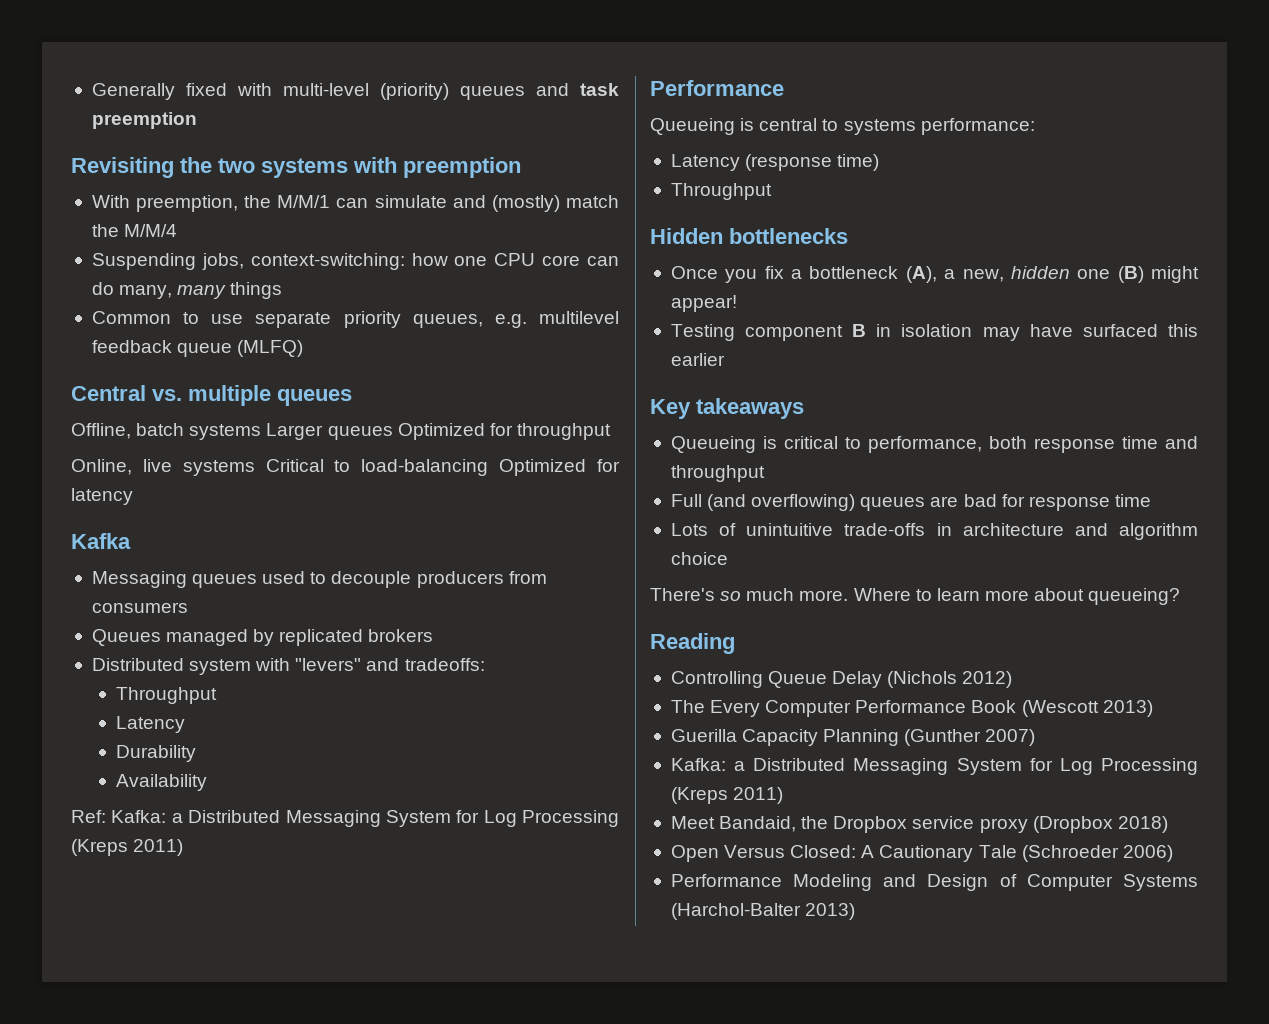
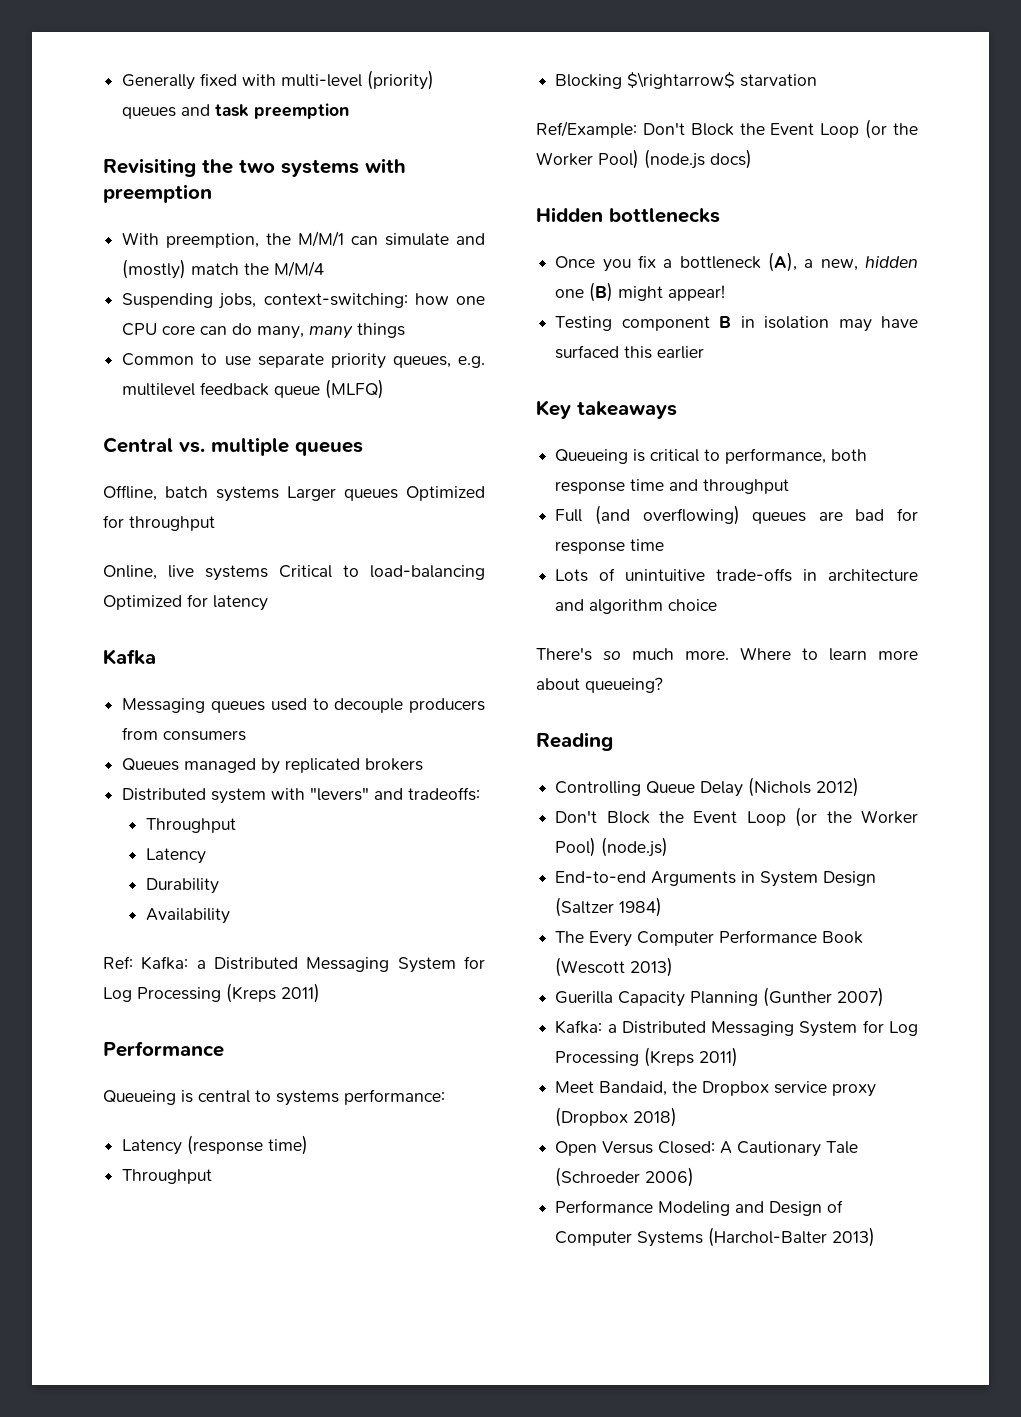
(772, 191) none -> [555,72,818,89] [536,119,918,139] [536,149,752,169] // Blocking $\rightarrow$ starvation // Ref/Example: Don't Block the Event Loop (or the Worker Pool) (node.js docs)
(1013, 679) none -> [555,807,918,827] [555,837,669,857] [555,871,877,887] [555,897,663,917] // Don't Block the Event Loop (or the Worker Pool) (node.js) // End-to-end Arguments in System Design (Saltzer 1984)

